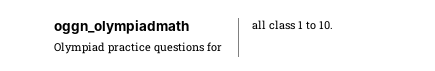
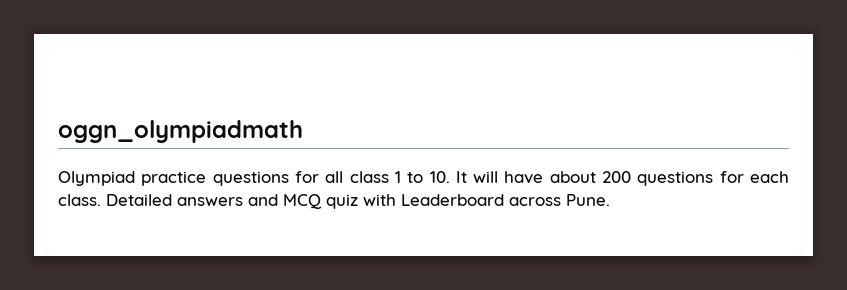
(333, 25) none -> [455,171,789,186] [58,194,610,209] It will have about 200 questions for each class. Detailed answers and MCQ quiz with Leaderboard across Pune.

